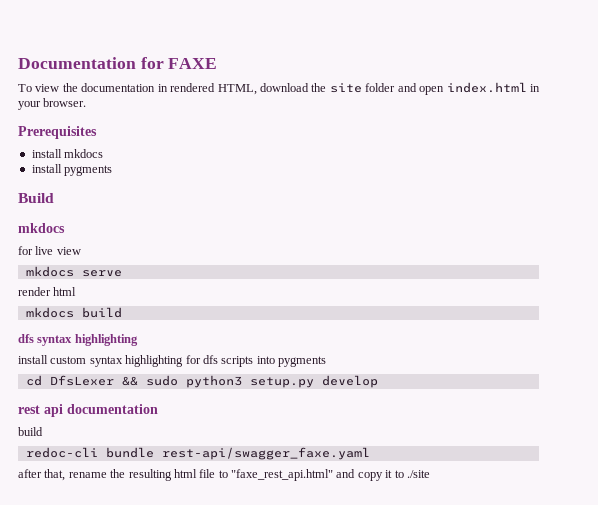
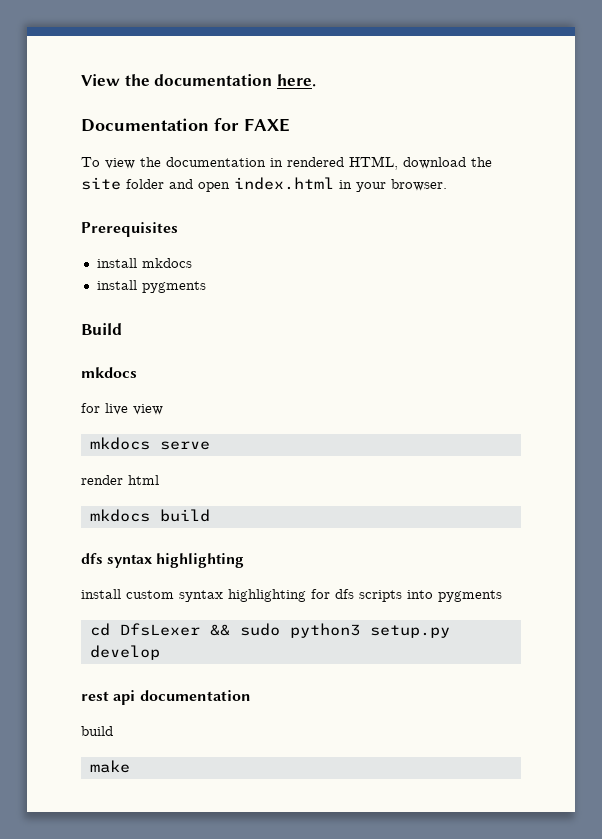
(18, 63) none -> [81,74,316,87] View the documentation here. //
[25,447,370,460] [18,469,430,481] redoc-cli bundle rest-api/swagger_faxe.yaml // after that, rename the resulting html file to "faxe_rest_api.html" and copy it to ./site -> [89,760,130,773] make

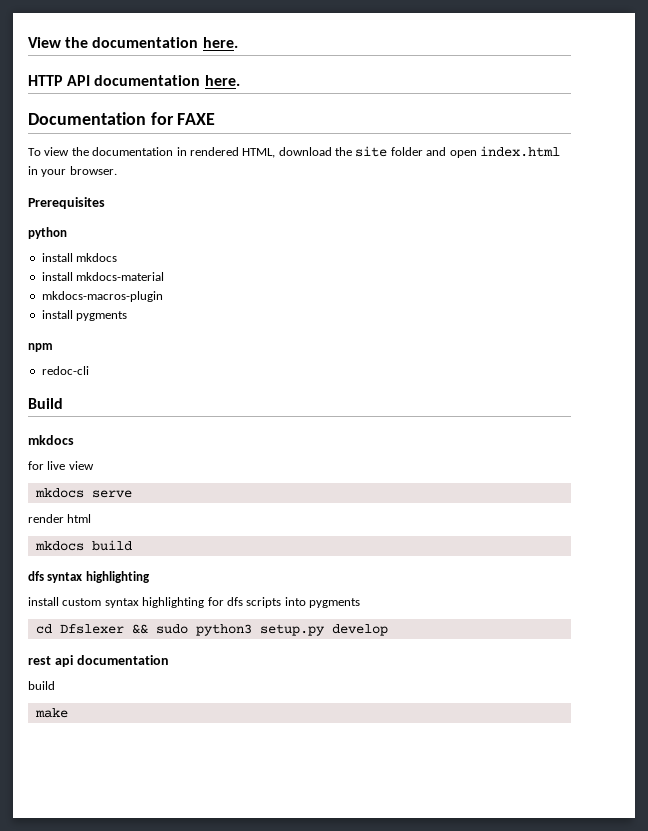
(316, 80) none -> [28,75,240,86] // HTTP API documentation here.
(178, 229) none -> [28,227,67,239] // python
(192, 263) none -> [41,272,165,281] [41,291,163,302] // install mkdocs-material // mkdocs-macros-plugin
(206, 287) none -> [28,343,53,352] [41,366,89,375] // npm // redoc-cli
[119,623,200,636] DfsLexer -> [59,624,124,634] Dfslexer

